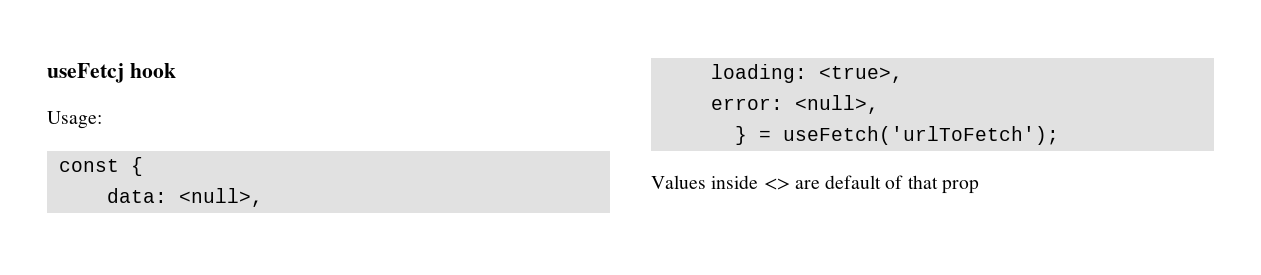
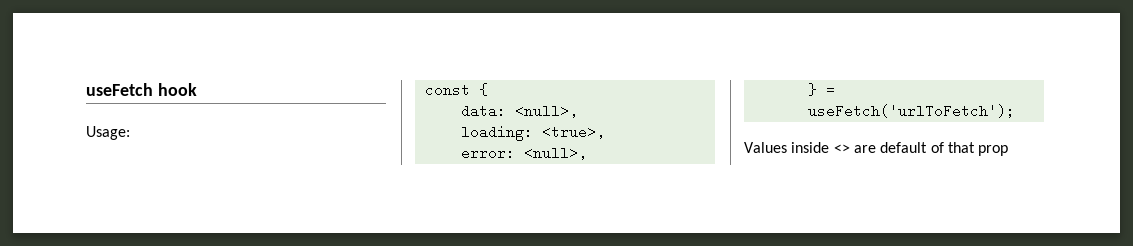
[47,63,124,83] useFetcj -> [86,83,153,96] useFetch

